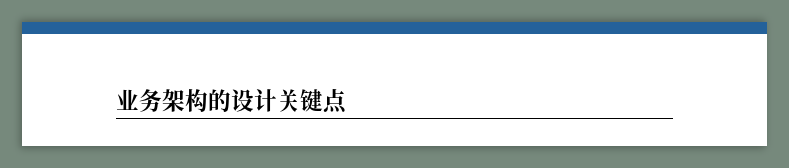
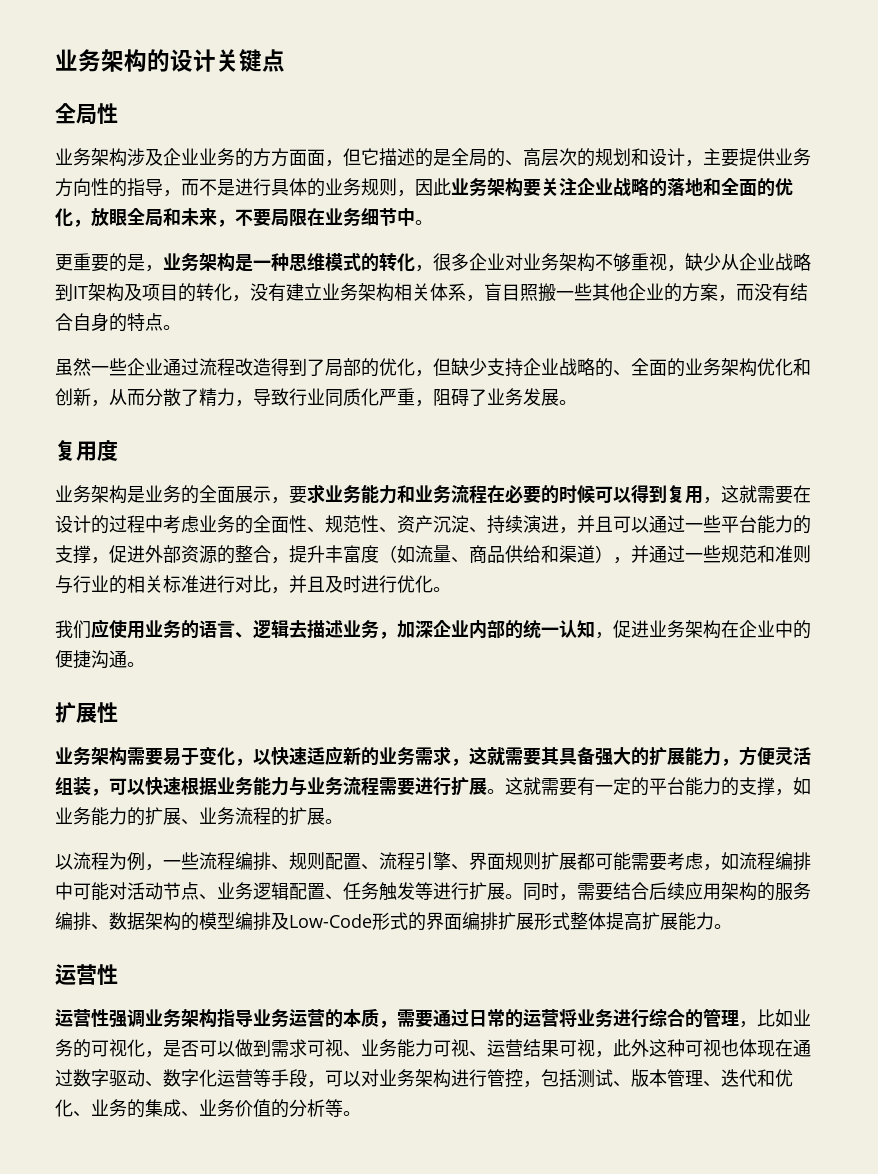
(347, 101) none -> [55,103,118,125] [55,148,811,167] [55,178,793,197] [55,208,433,227] [55,253,811,272] [55,283,808,302] [55,313,181,332] [55,358,811,377] [55,388,577,407] [55,440,118,461] [55,484,811,504] [55,515,811,534] [55,545,811,564] [55,575,451,594] [55,619,811,639] [55,650,145,669] [55,702,118,723] [55,746,811,766] [55,777,811,796] [55,807,343,826] [55,852,811,871] [55,882,811,901] [55,912,732,931] [55,964,118,985] [55,1008,811,1028] [55,1039,811,1058] [55,1069,793,1088] [55,1099,361,1118] // 全局性 // 业务架构涉及企业业务的方方面面，但它描述的是全局的、高层次的规划和设计，主要提供业务方向性的指导，而不是进行具体的业务规则，因此业务架构要关注企业战略的落地和全面的优化，放眼全局和未来，不要局限在业务细节中。 // 更重要的是，业务架构是一种思维模式的转化，很多企业对业务架构不够重视，缺少从企业战略到IT架构及项目的转化，没有建立业务架构相关体系，盲目照搬一些其他企业的方案，而没有结合自身的特点。 // 虽然一些企业通过流程改造得到了局部的优化，但缺少支持企业战略的、全面的业务架构优化和创新，从而分散了精力，导致行业同质化严重，阻碍了业务发展。 // 复用度 // 业务架构是业务的全面展示，要求业务能力和业务流程在必要的时候可以得到复用，这就需要在设计的过程中考虑业务的全面性、规范性、资产沉淀、持续演进，并且可以通过一些平台能力的支撑，促进外部资源的整合，提升丰富度（如流量、商品供给和渠道），并通过一些规范和准则与行业的相关标准进行对比，并且及时进行优化。 // 我们应使用业务的语言、逻辑去描述业务，加深企业内部的统一认知，促进业务架构在企业中的便捷沟通。 // 扩展性 // 业务架构需要易于变化，以快速适应新的业务需求，这就需要其具备强大的扩展能力，方便灵活组装，可以快速根据业务能力与业务流程需要进行扩展。这就需要有一定的平台能力的支撑，如业务能力的扩展、业务流程的扩展。 // 以流程为例，一些流程编排、规则配置、流程引擎、界面规则扩展都可能需要考虑，如流程编排中可能对活动节点、业务逻辑配置、任务触发等进行扩展。同时，需要结合后续应用架构的服务编排、数据架构的模型编排及Low-Code形式的界面编排扩展形式整体提高扩展能力。 // 运营性 // 运营性强调业务架构指导业务运营的本质，需要通过日常的运营将业务进行综合的管理，比如业务的可视化，是否可以做到需求可视、业务能力可视、运营结果可视，此外这种可视也体现在通过数字驱动、数字化运营等手段，可以对业务架构进行管控，包括测试、版本管理、迭代和优化、业务的集成、业务价值的分析等。

